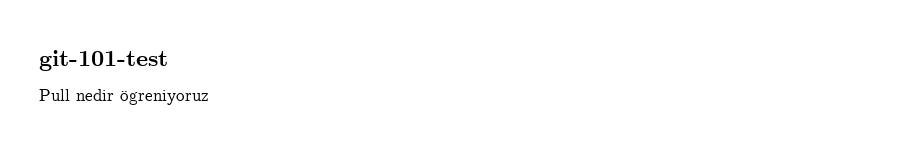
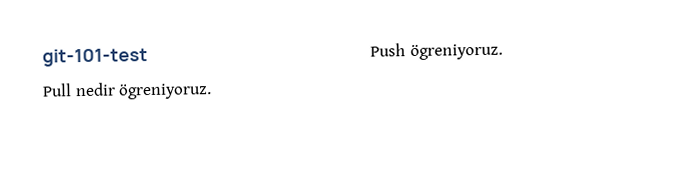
[120,90,209,105] ögreniyoruz -> [118,83,213,100] [370,43,503,61] ögreniyoruz. // Push ögreniyoruz.

